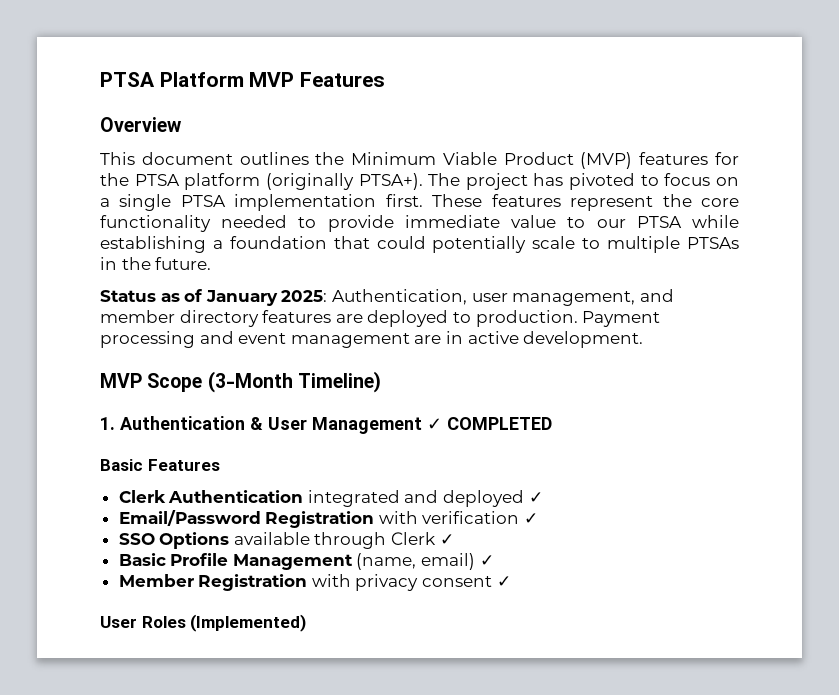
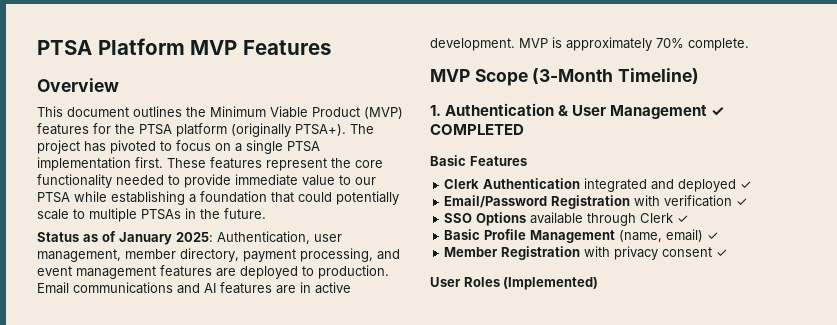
[639,289,674,302] [100,310,259,327] and member directory -> [125,248,400,262] [37,266,156,279] member directory, payment processing, and event management
[582,311,661,327] [100,331,410,348] Payment processing and event management -> [37,282,272,294] Email communications and AI features
(644, 339) none -> [519,37,749,51] MVP is approximately 70% complete.

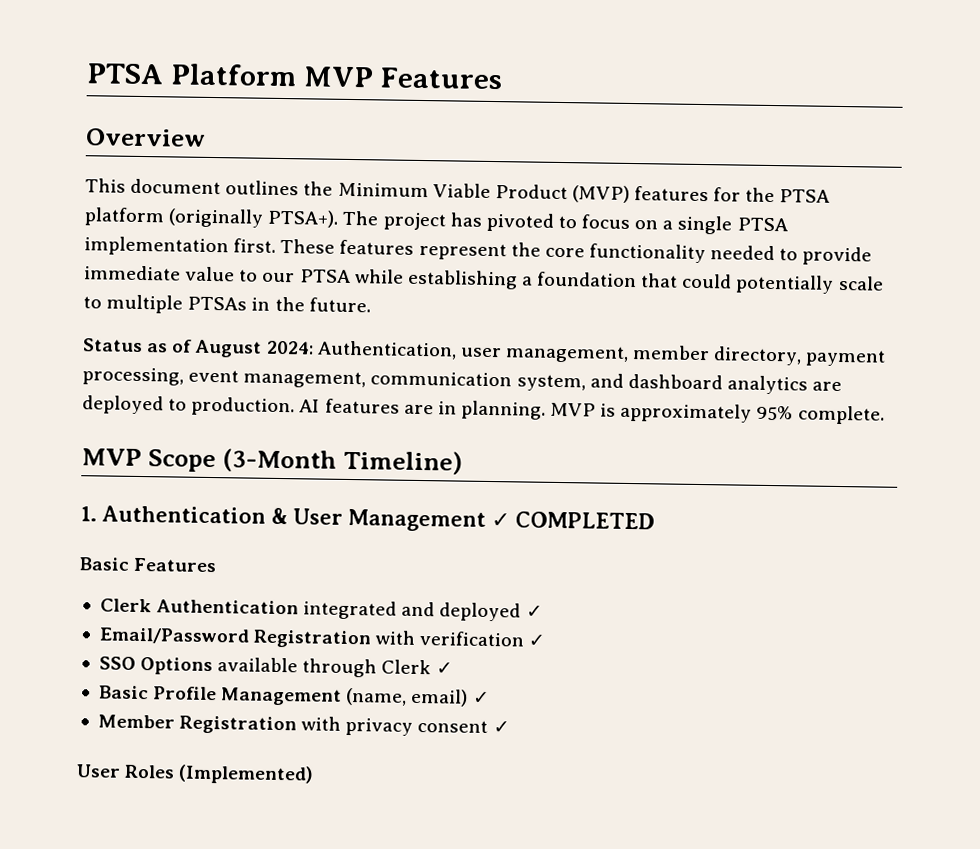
[119,232,213,245] January 2025: -> [194,339,314,358] August 2024:
[377,249,400,260] [37,265,212,279] and event management features -> [188,369,808,395] event management, communication system, and dashboard analytics
[37,282,200,294] Email communications and -> (296, 406) none
[315,282,351,294] [430,38,515,51] active development. -> [460,400,546,420] planning.
[656,38,684,48] 70% -> [756,405,794,421] 95%

